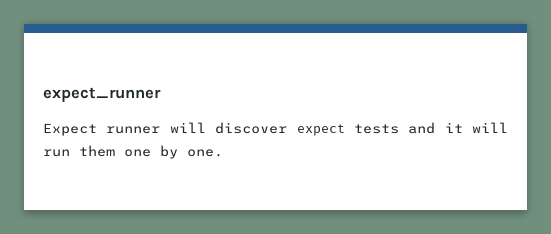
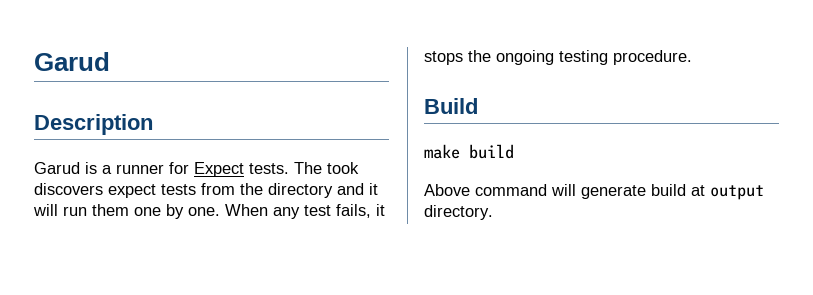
[43,87,161,102] [43,122,399,136] expect_runner // Expect runner will discover expect tests -> [34,52,110,71] [34,114,153,135] [34,162,359,177] [34,183,333,198] Garud // Description // Garud is a runner for Expect tests. The took discovers expect tests from the directory
(223, 153) none -> [225,204,385,219] [424,50,692,65] [424,98,478,114] [424,144,514,159] [424,184,764,200] [424,205,493,220] When any test fails, it stops the ongoing testing procedure. // Build // make build // Above command will generate build at output directory.

